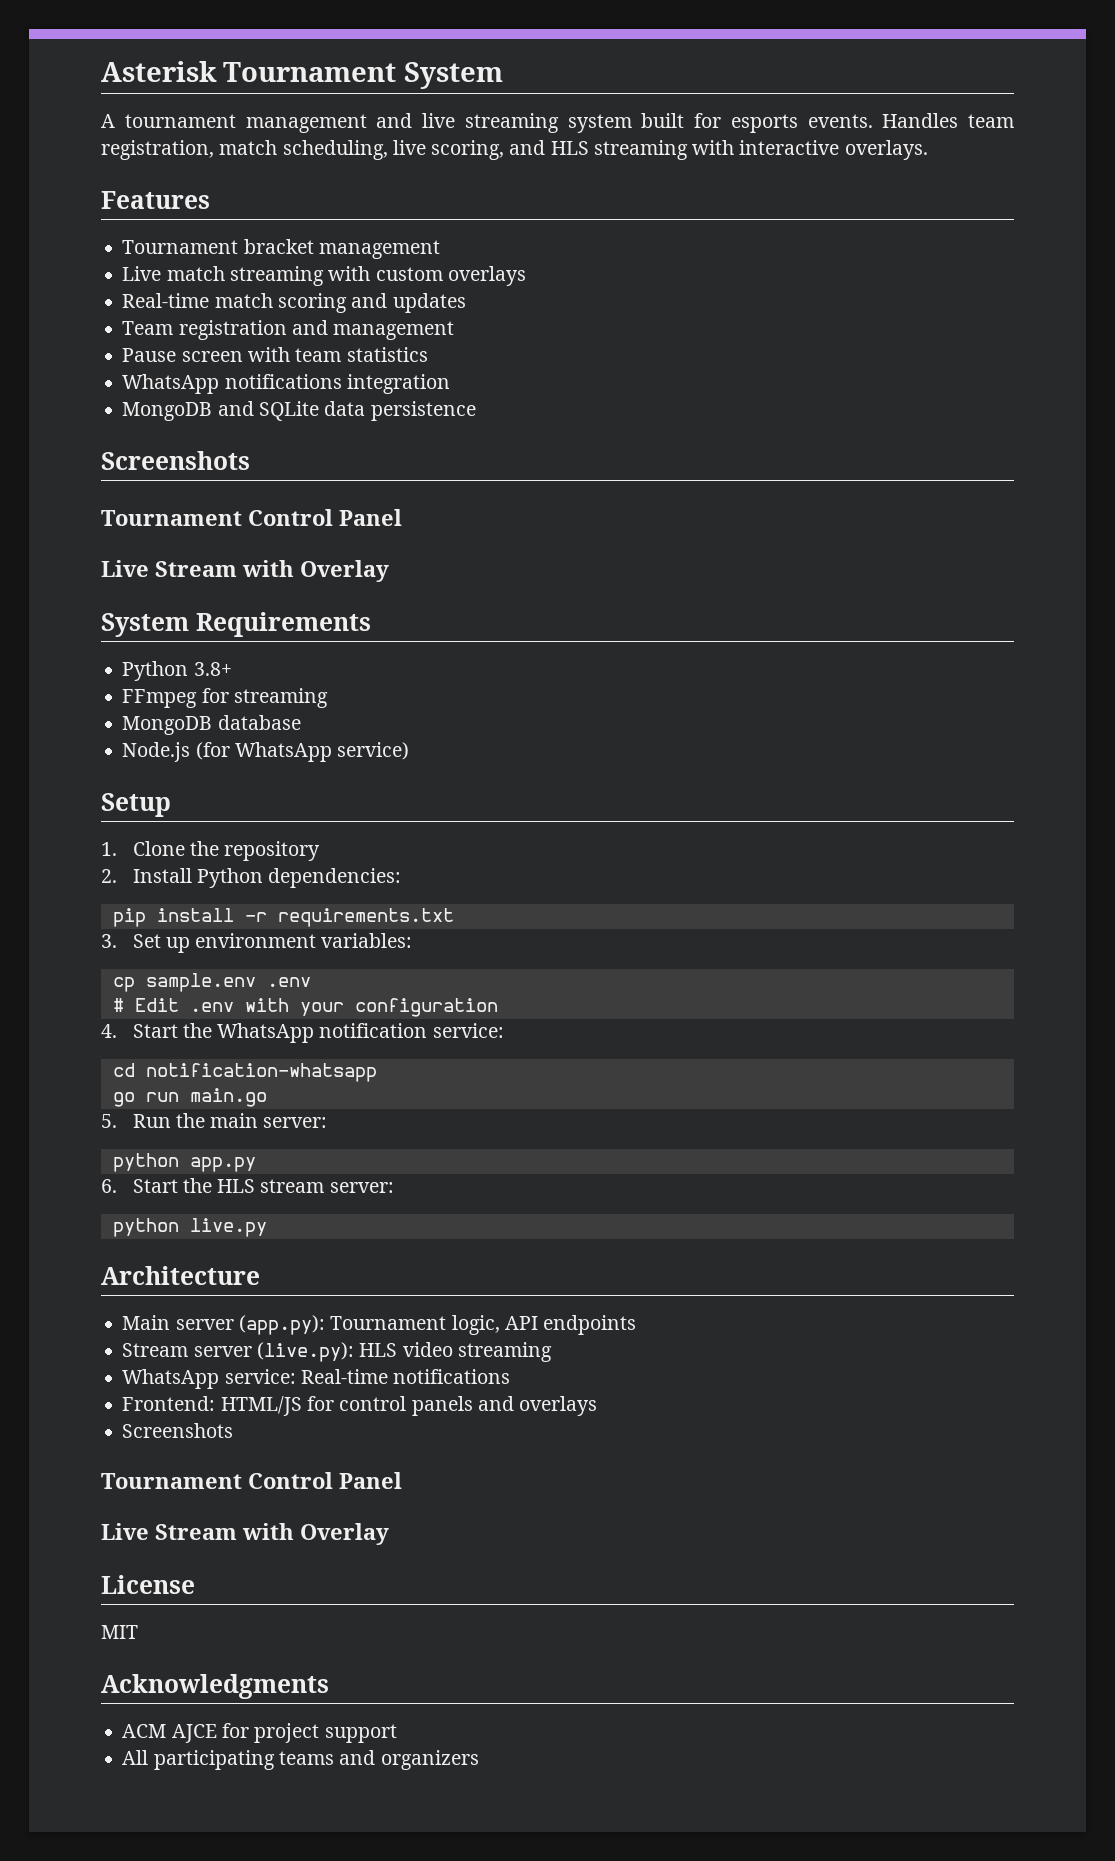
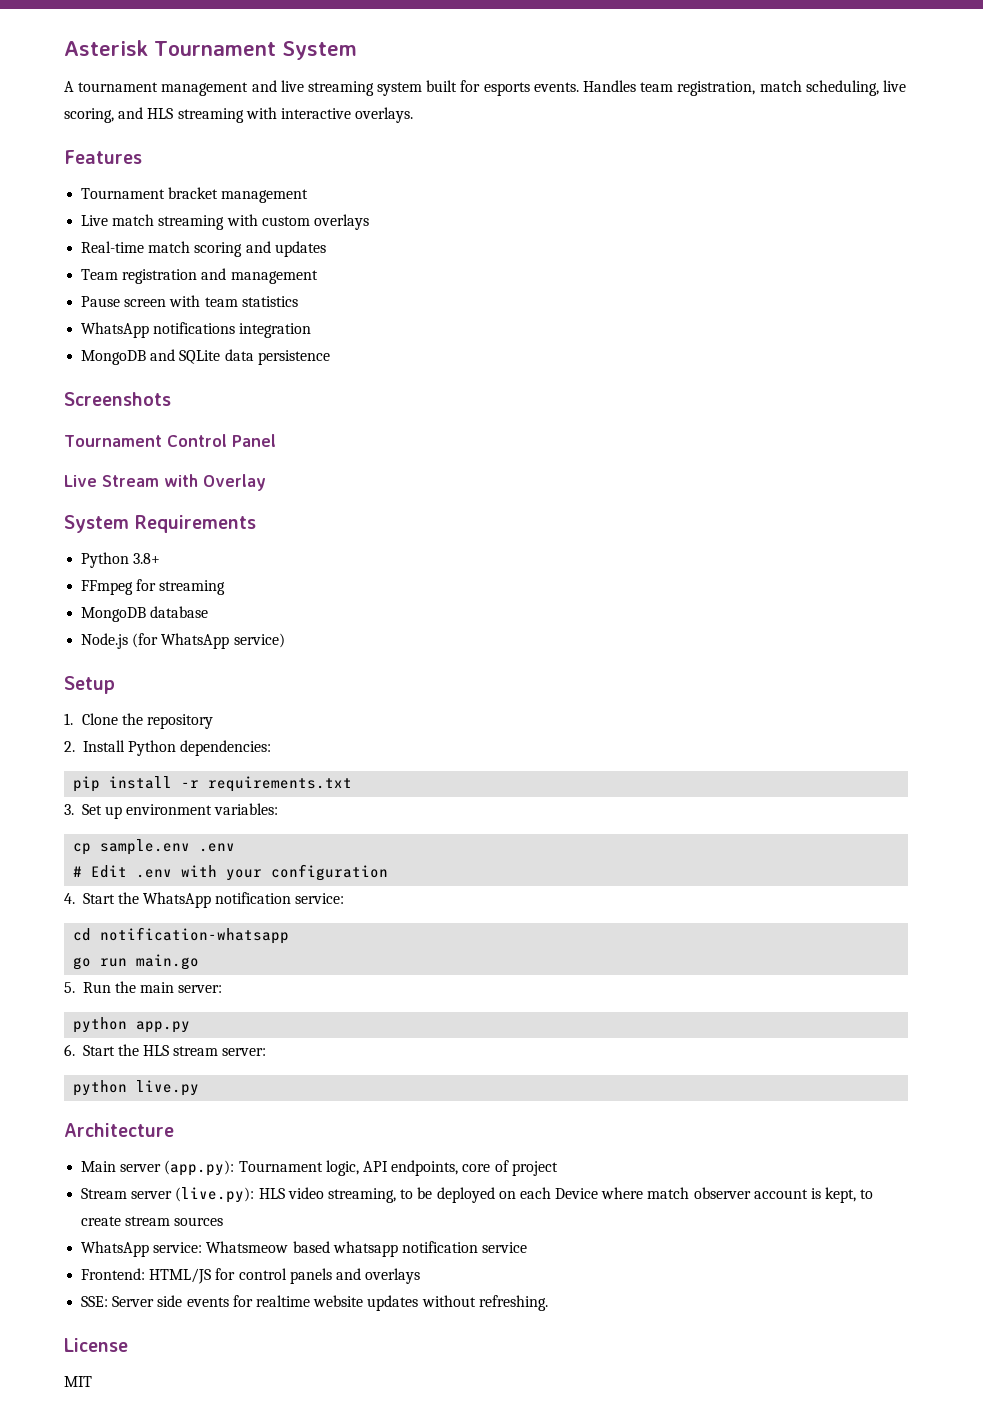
[543,1315,637,1335] endpoints -> [391,1160,558,1176] endpoints, core of project
[457,1342,552,1362] [122,1369,511,1389] streaming // WhatsApp service: Real-time notifications -> [327,1187,874,1203] [81,1216,224,1226] [81,1241,528,1257] streaming, to be deployed on each Device where match observer account is kept, to create stream sources // WhatsApp service: Whatsmeow based whatsapp notification service
[122,1423,234,1438] [101,1472,402,1489] [101,1523,389,1545] [101,1575,195,1594] [101,1625,138,1639] [101,1674,329,1699] [122,1723,397,1743] [122,1750,479,1770] Screenshots // Tournament Control Panel // Live Stream with Overlay // License // MIT // Acknowledgments // ACM AJCE for project support // All participating teams and organizers -> [81,1295,548,1311] [64,1338,128,1352] [64,1376,92,1387] SSE: Server side events for realtime website updates without refreshing. // License // MIT

